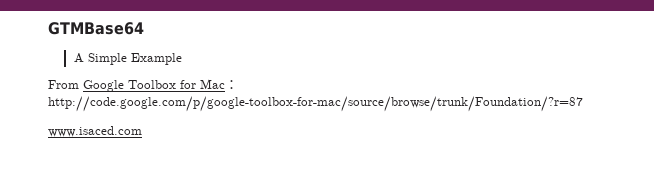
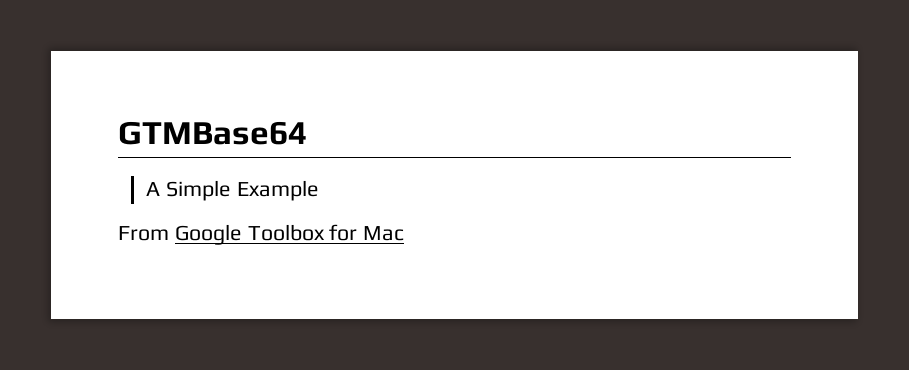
[225,80,238,89] [48,96,583,112] [48,126,142,137] ：http://code.google.com/p/google-toolbox-for-mac/source/browse/trunk/Foundation/?r=87 // www.isaced.com -> (405, 233) none

